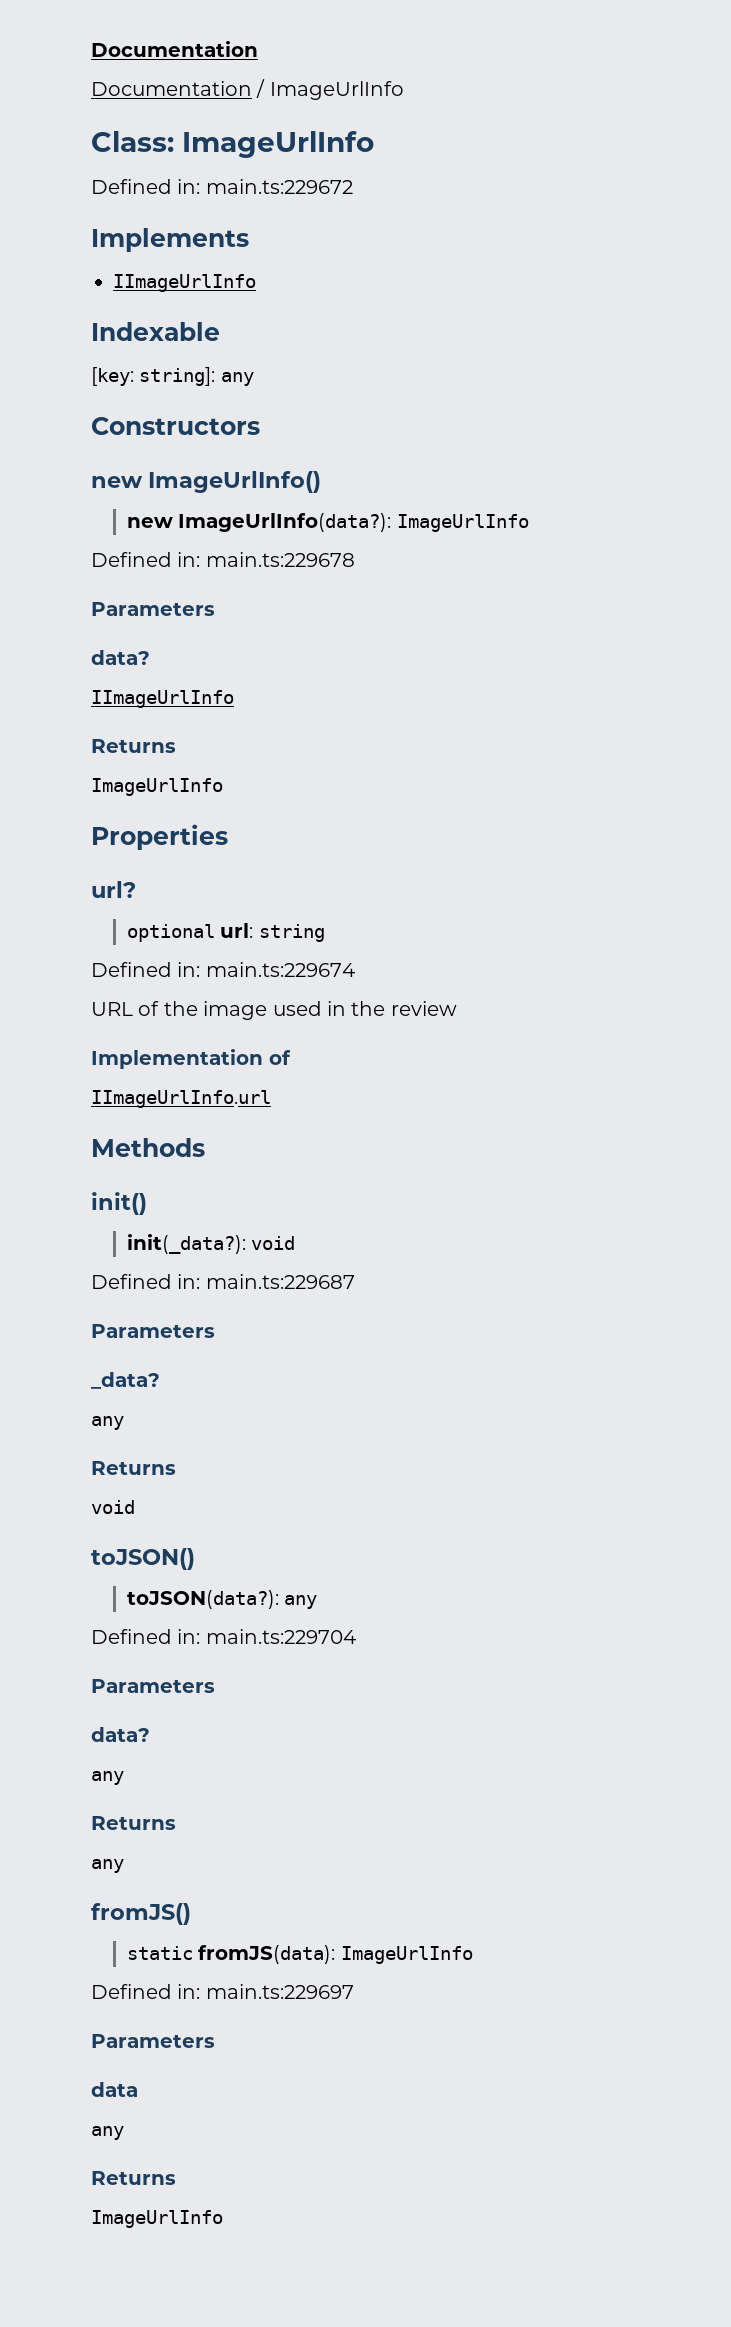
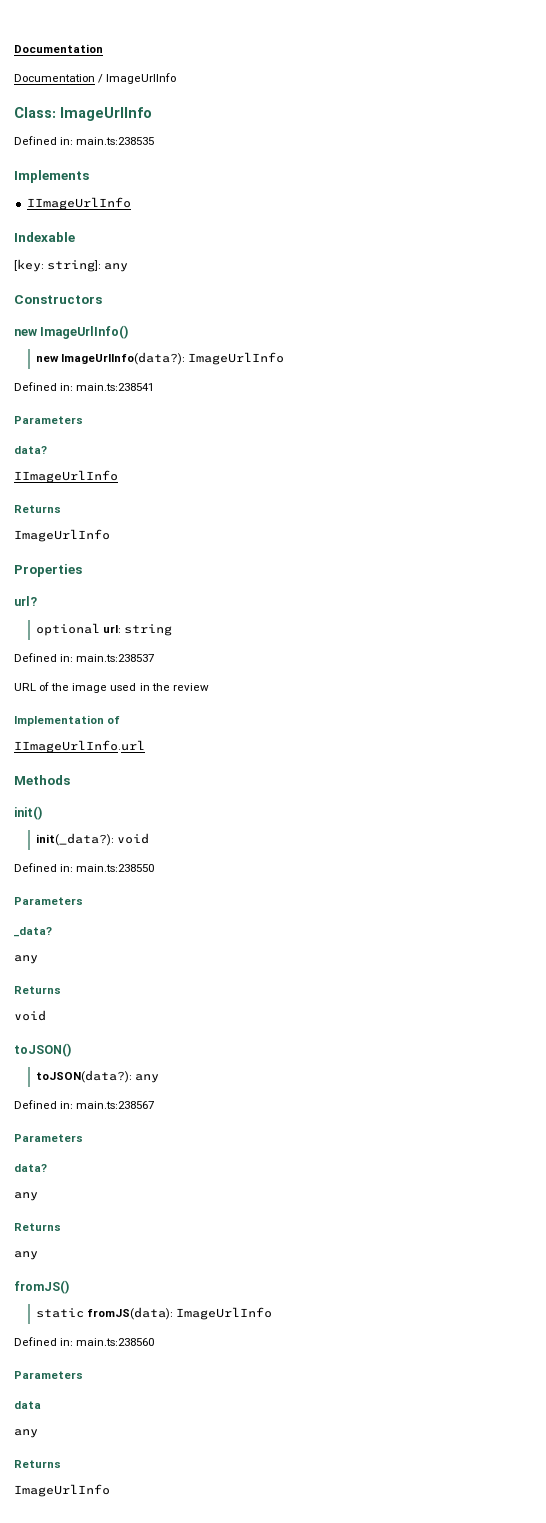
[205,179,353,194] main.ts:229672 -> [76,137,155,145] main.ts:238535
[205,552,355,567] main.ts:229678 -> [76,383,155,391] main.ts:238541
[205,962,355,977] main.ts:229674 -> [76,654,155,662] main.ts:238537
[205,1274,355,1289] main.ts:229687 -> [76,864,155,872] main.ts:238550
[205,1629,356,1644] main.ts:229704 -> [76,1101,155,1109] main.ts:238567
[205,1984,354,1999] main.ts:229697 -> [76,1338,155,1346] main.ts:238560

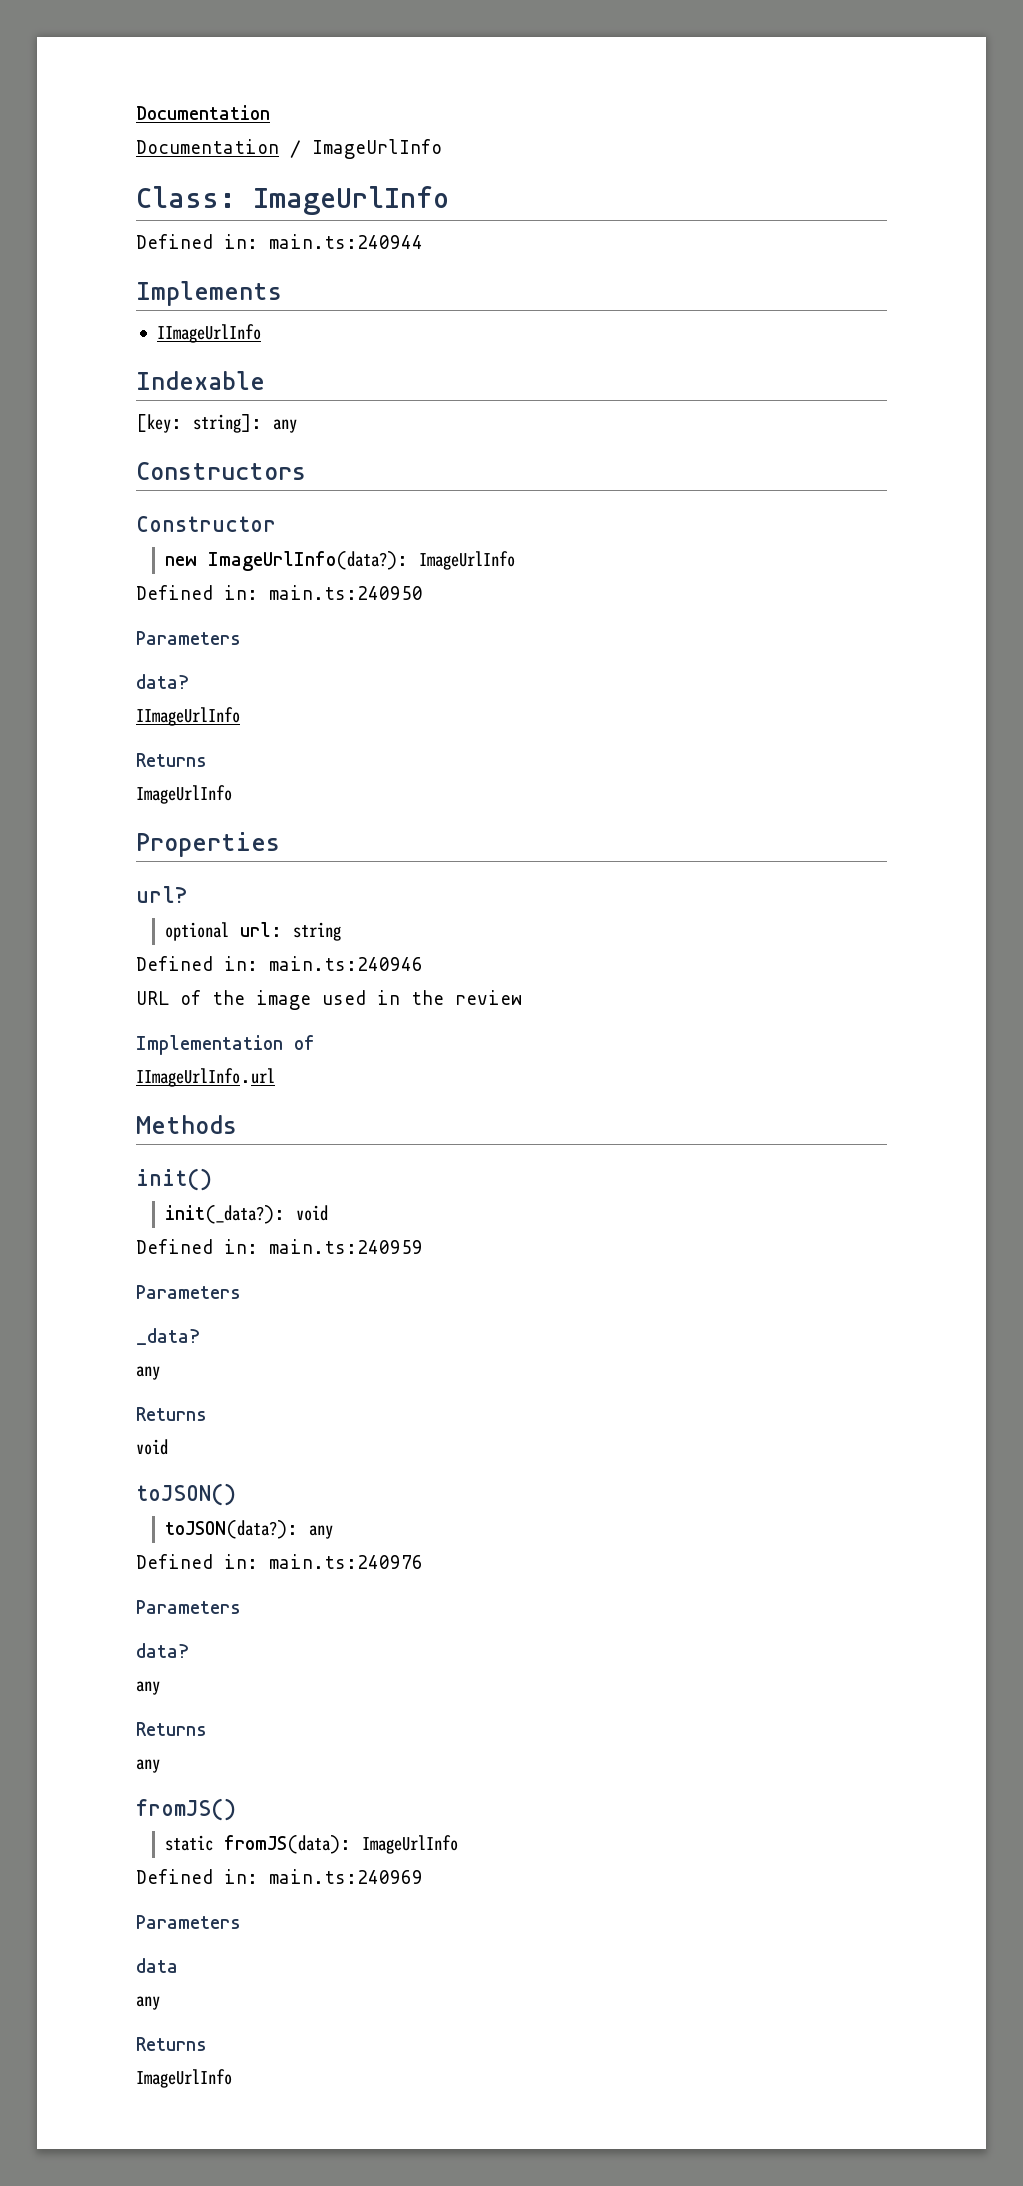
[76,137,155,145] main.ts:238535 -> [269,234,423,249] main.ts:240944
[14,325,130,339] new ImageUrlInfo() -> [136,516,276,532] Constructor
[76,383,155,391] main.ts:238541 -> [269,585,423,600] main.ts:240950
[76,654,155,662] main.ts:238537 -> [269,956,423,971] main.ts:240946
[76,864,155,872] main.ts:238550 -> [269,1239,423,1254] main.ts:240959
[76,1101,155,1109] main.ts:238567 -> [269,1554,423,1569] main.ts:240976
[76,1338,155,1346] main.ts:238560 -> [269,1869,423,1884] main.ts:240969

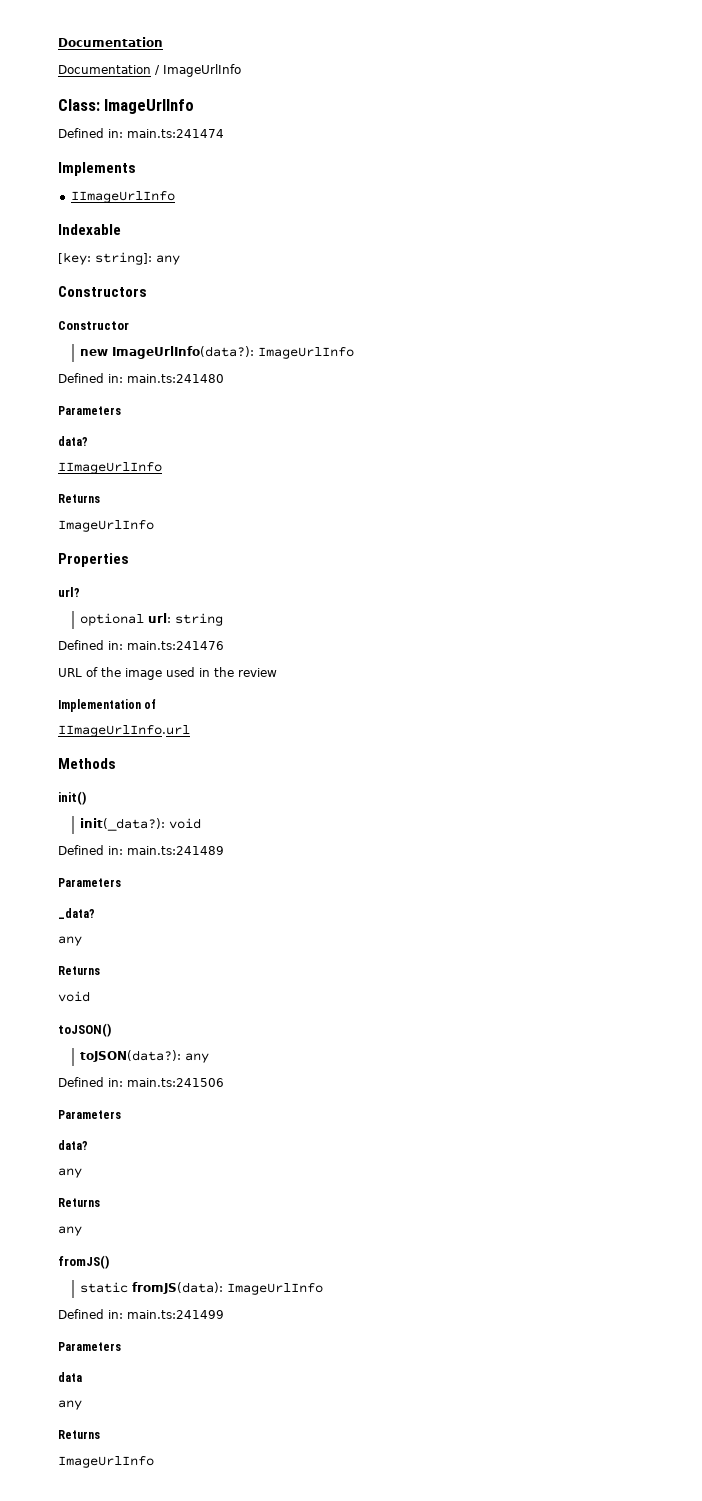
[269,234,423,249] main.ts:240944 -> [127,129,224,138] main.ts:241474
[269,585,423,600] main.ts:240950 -> [127,374,224,383] main.ts:241480
[269,956,423,971] main.ts:240946 -> [127,641,224,650] main.ts:241476
[269,1239,423,1254] main.ts:240959 -> [127,846,224,855] main.ts:241489
[269,1554,423,1569] main.ts:240976 -> [127,1078,224,1087] main.ts:241506
[269,1869,423,1884] main.ts:240969 -> [127,1310,224,1319] main.ts:241499

